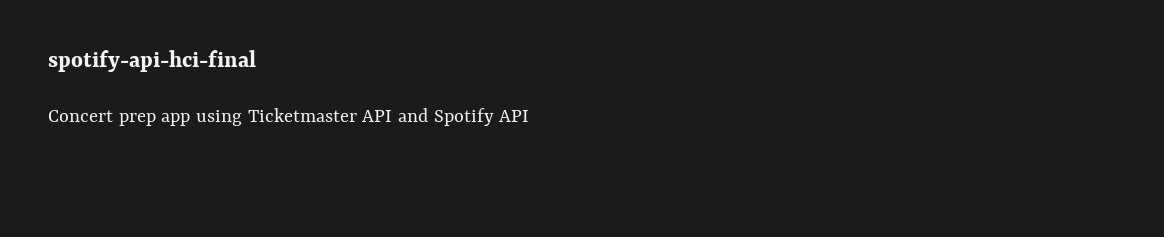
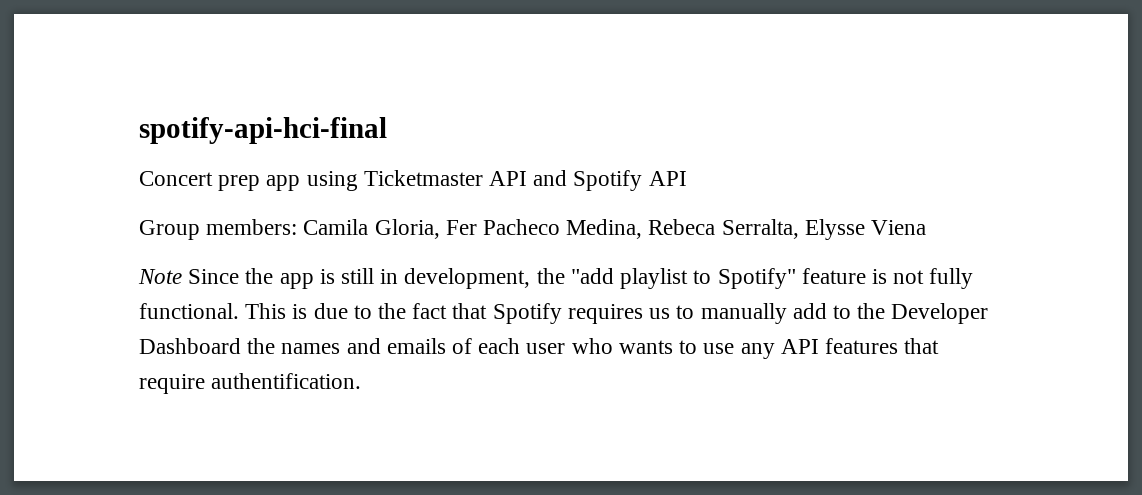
(530, 116) none -> [139,219,927,240] [138,268,974,289] [139,303,989,324] [139,338,940,359] [139,373,362,394] // Group members: Camila Gloria, Fer Pacheco Medina, Rebeca Serralta, Elysse Viena // Note Since the app is still in development, the "add playlist to Spotify" feature is not fully functional. This is due to the fact that Spotify requires us to manually add to the Developer Dashboard the names and emails of each user who wants to use any API features that require authentification.

